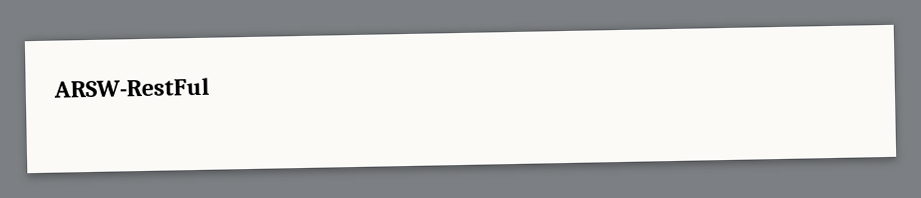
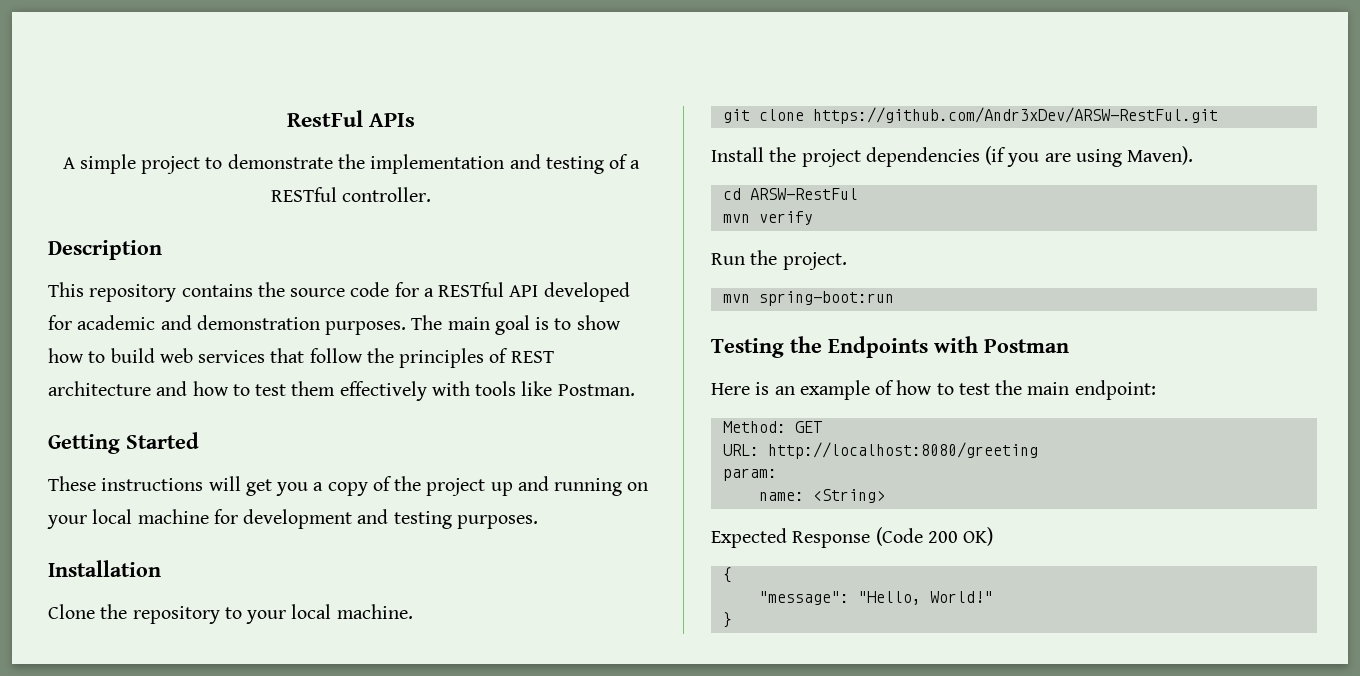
[53,77,209,98] ARSW-RestFul -> [286,110,416,127] [62,154,641,174] [270,187,432,202] [48,240,162,260] [48,282,630,302] [48,315,621,335] [48,348,554,368] [48,381,635,401] [48,432,199,454] [48,476,649,496] [47,509,538,529] [48,560,161,577] [48,604,413,624] [722,107,1218,124] [711,146,1194,167] [722,188,858,200] [722,211,813,225] [711,250,847,270] [722,291,894,306] [711,336,1069,358] [711,380,1156,400] [722,421,822,433] [722,442,1038,459] [722,468,777,481] [758,489,885,503] [711,527,994,548] [722,567,732,583] [758,591,993,605] [722,612,732,628] RestFul APIs // A simple project to demonstrate the implementation and testing of a RESTful controller. // Description // This repository contains the source code for a RESTful API developed for academic and demonstration purposes. The main goal is to show how to build web services that follow the principles of REST architecture and how to test them effectively with tools like Postman. // Getting Started // These instructions will get you a copy of the project up and running on your local machine for development and testing purposes. // Installation // Clone the repository to your local machine. // git clone https://github.com/Andr3xDev/ARSW-RestFul.git // Install the project dependencies (if you are using Maven). // cd ARSW-RestFul // mvn verify // Run the project. // mvn spring-boot:run // Testing the Endpoints with Postman // Here is an example of how to test the main endpoint: // Method: GET // URL: http://localhost:8080/greeting // param: // name: <String> // Expected Response (Code 200 OK) // { // "message": "Hello, World!" // }

